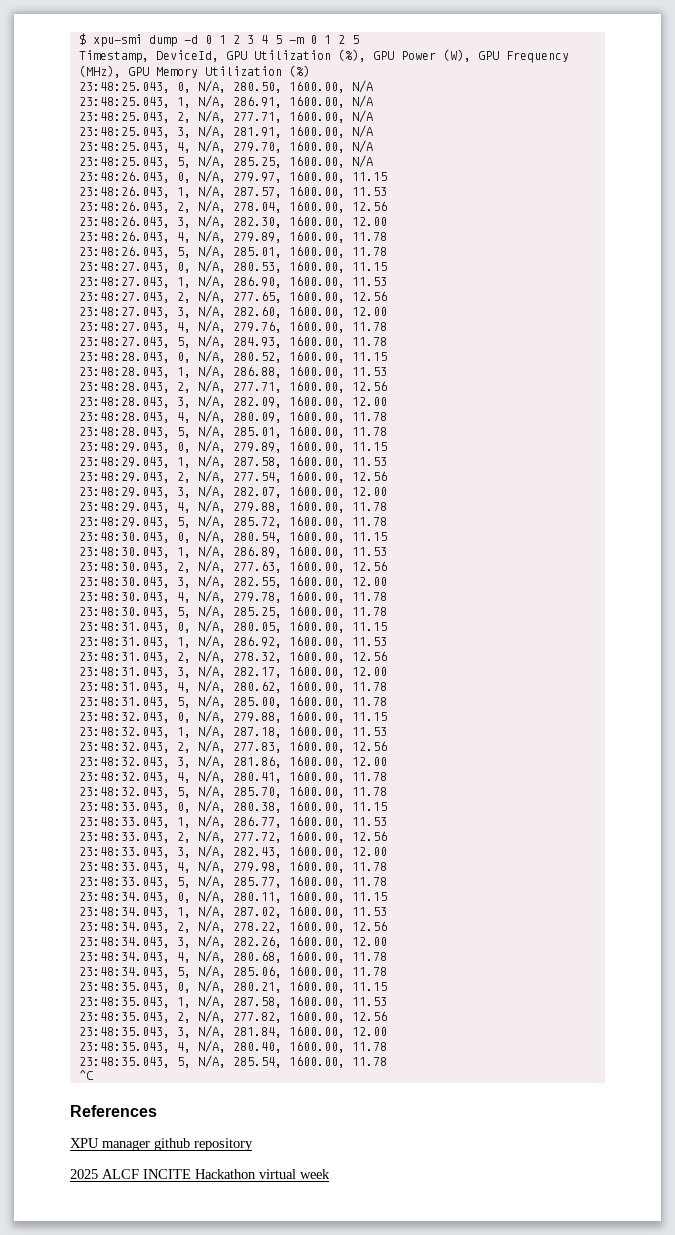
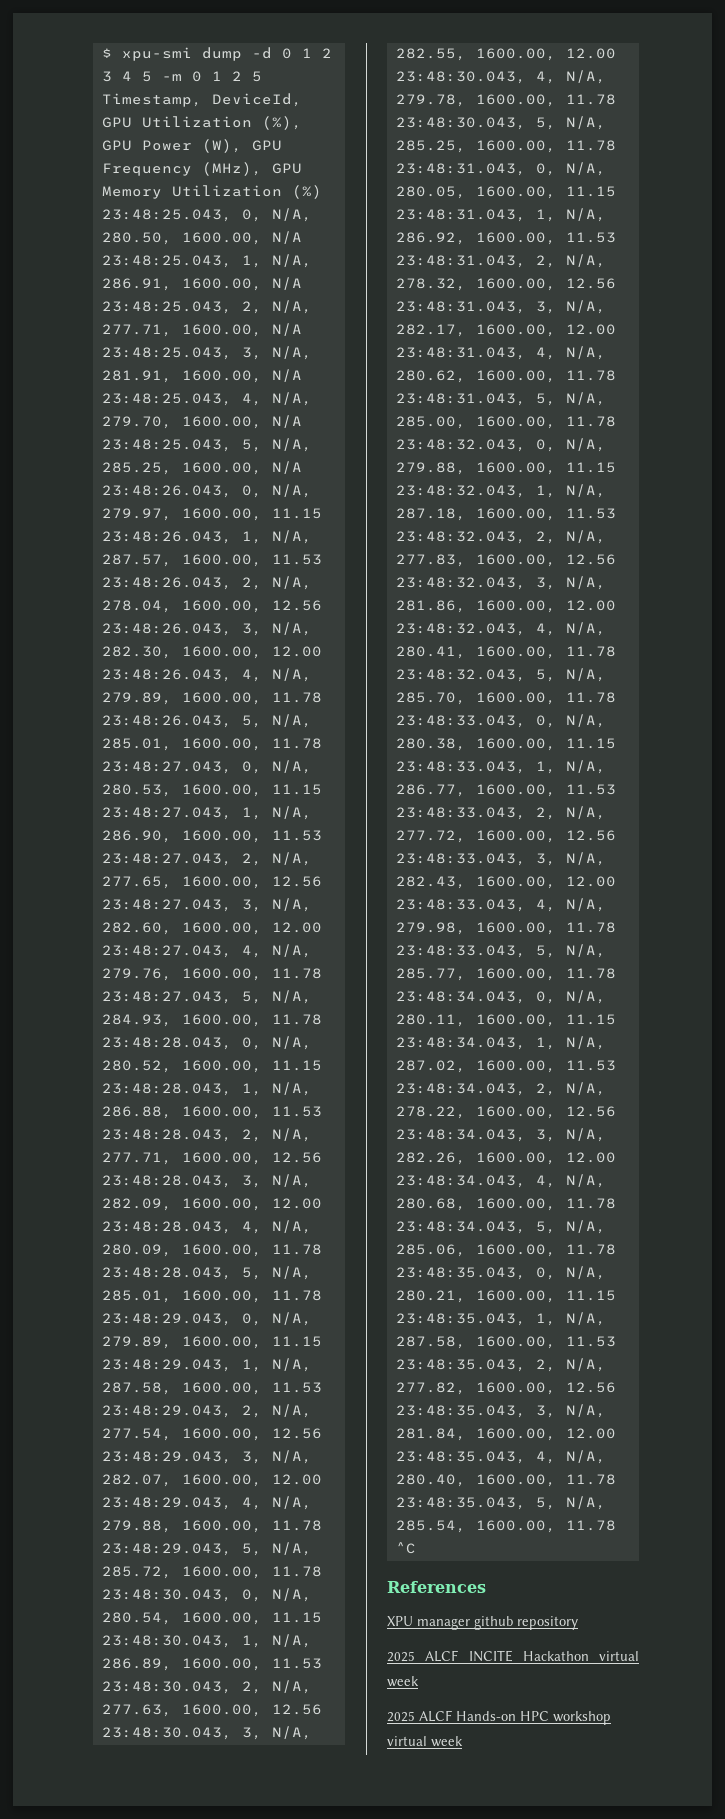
(330, 1174) none -> [387,1710,611,1725] [387,1736,463,1747] // 2025 ALCF Hands-on HPC workshop virtual week

